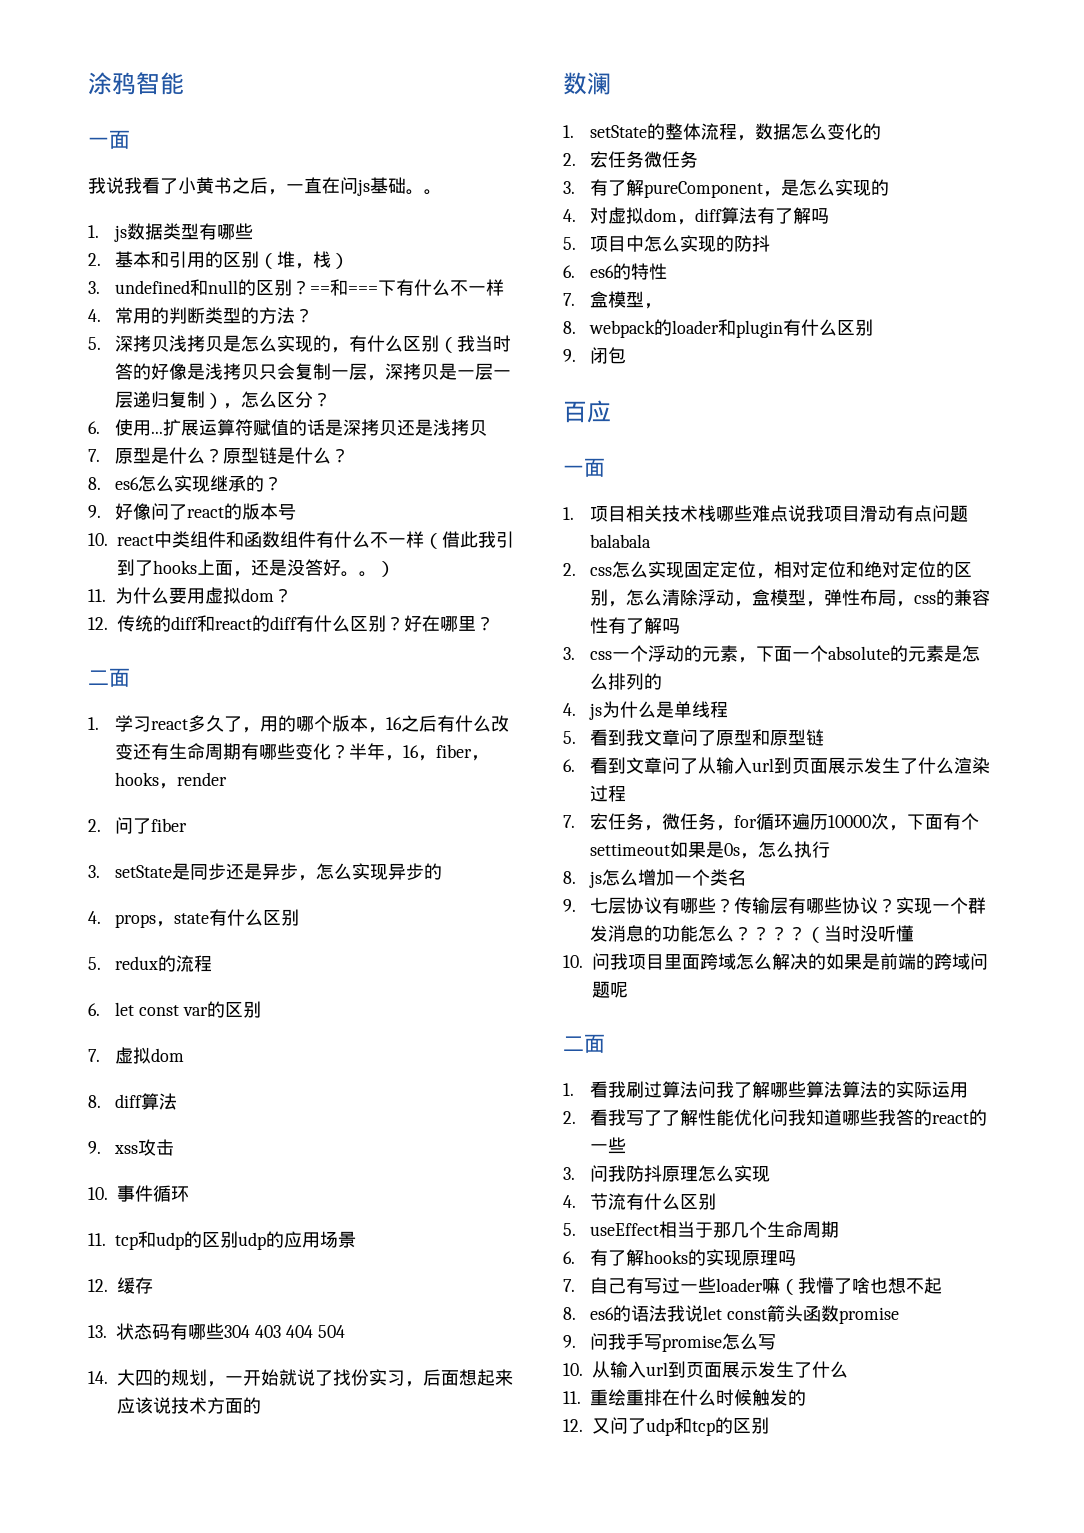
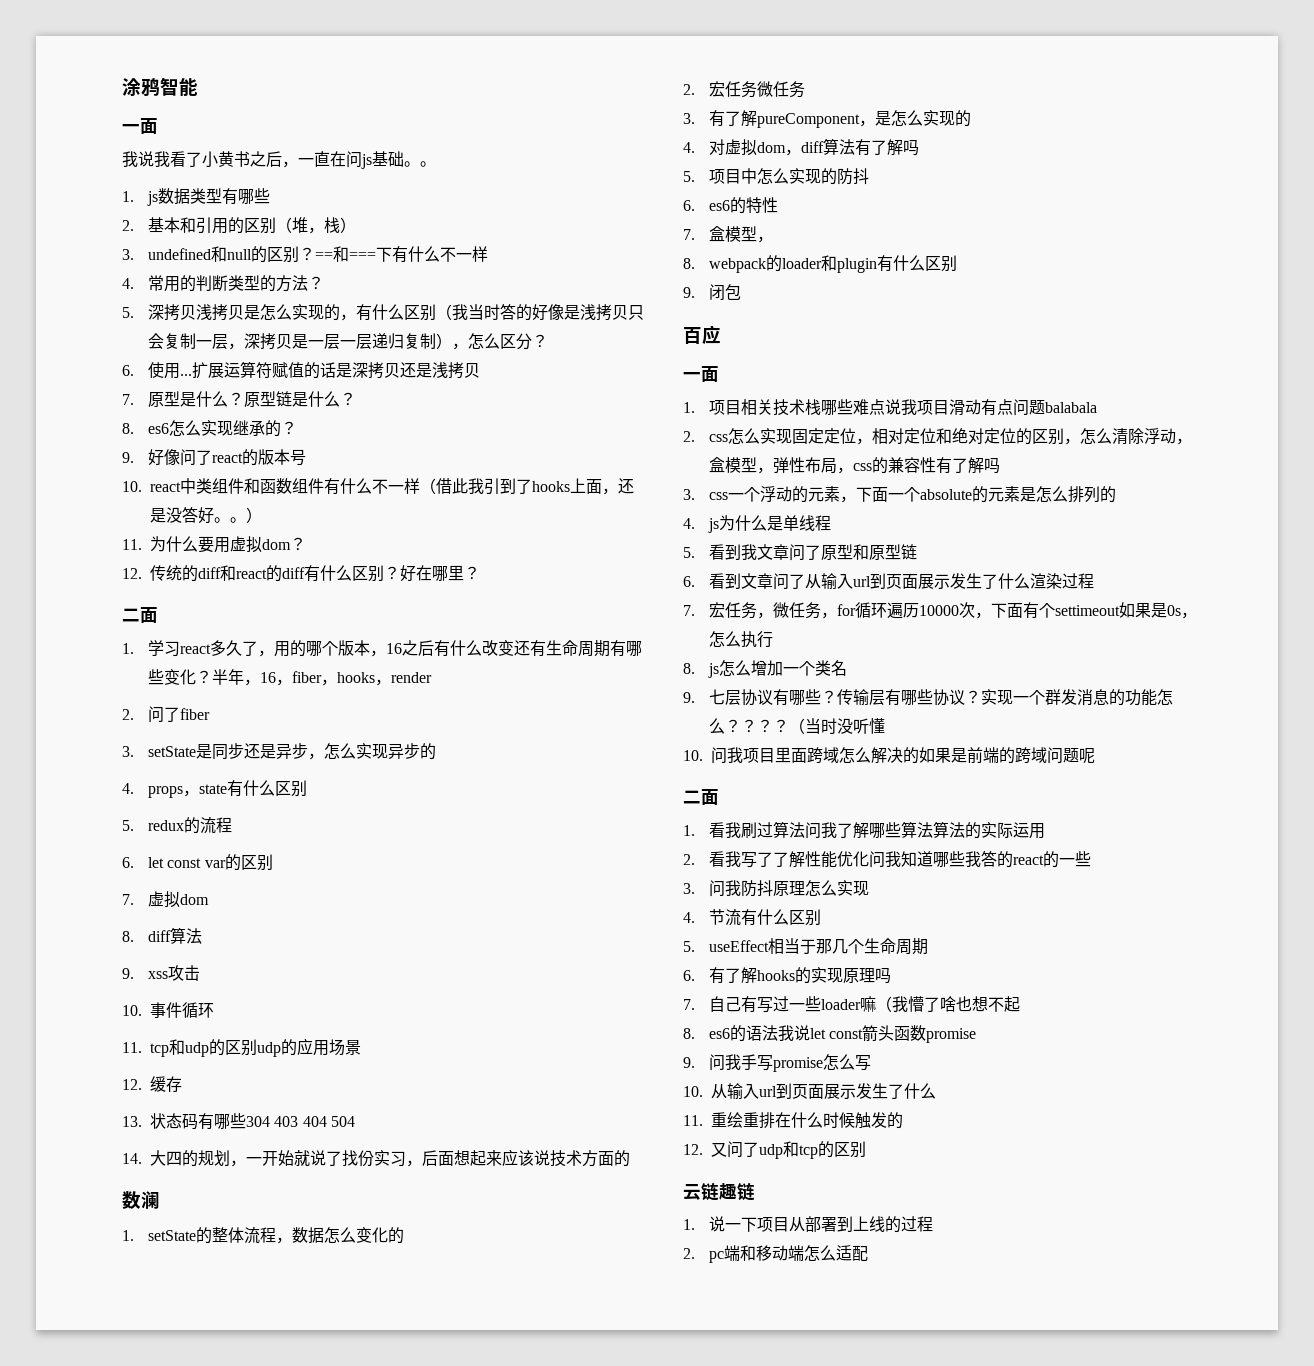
(769, 1425) none -> [683,1182,755,1201] [683,1216,933,1233] [683,1245,868,1263] // 云链趣链 // 1.说一下项目从部署到上线的过程 // 2. pc端和移动端怎么适配

